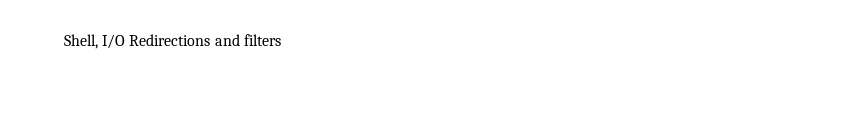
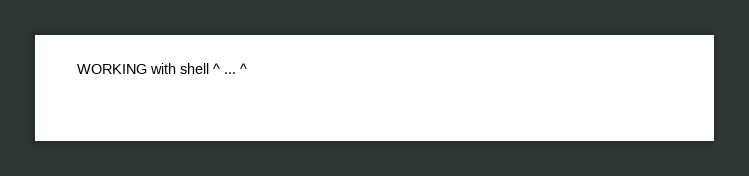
[64,34,281,49] Shell, I/O Redirections and filters -> [77,63,247,74] WORKING with shell ^ ... ^

